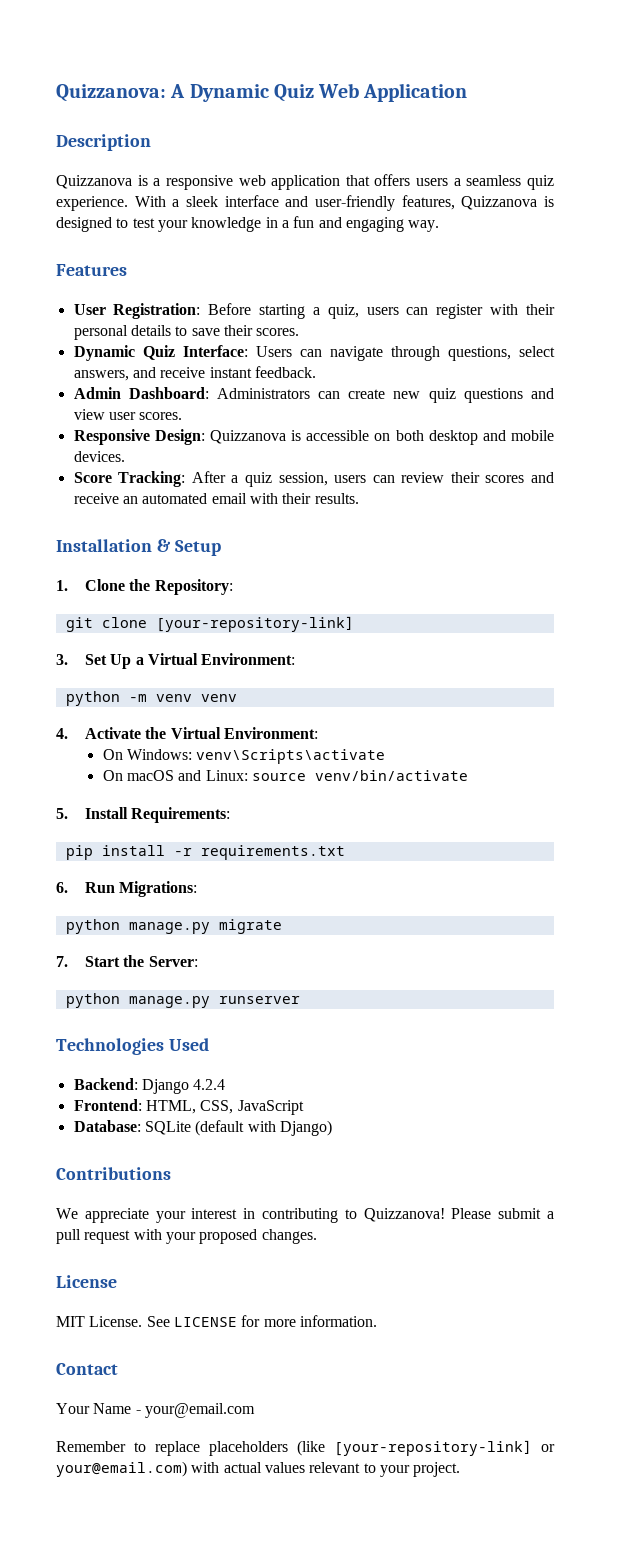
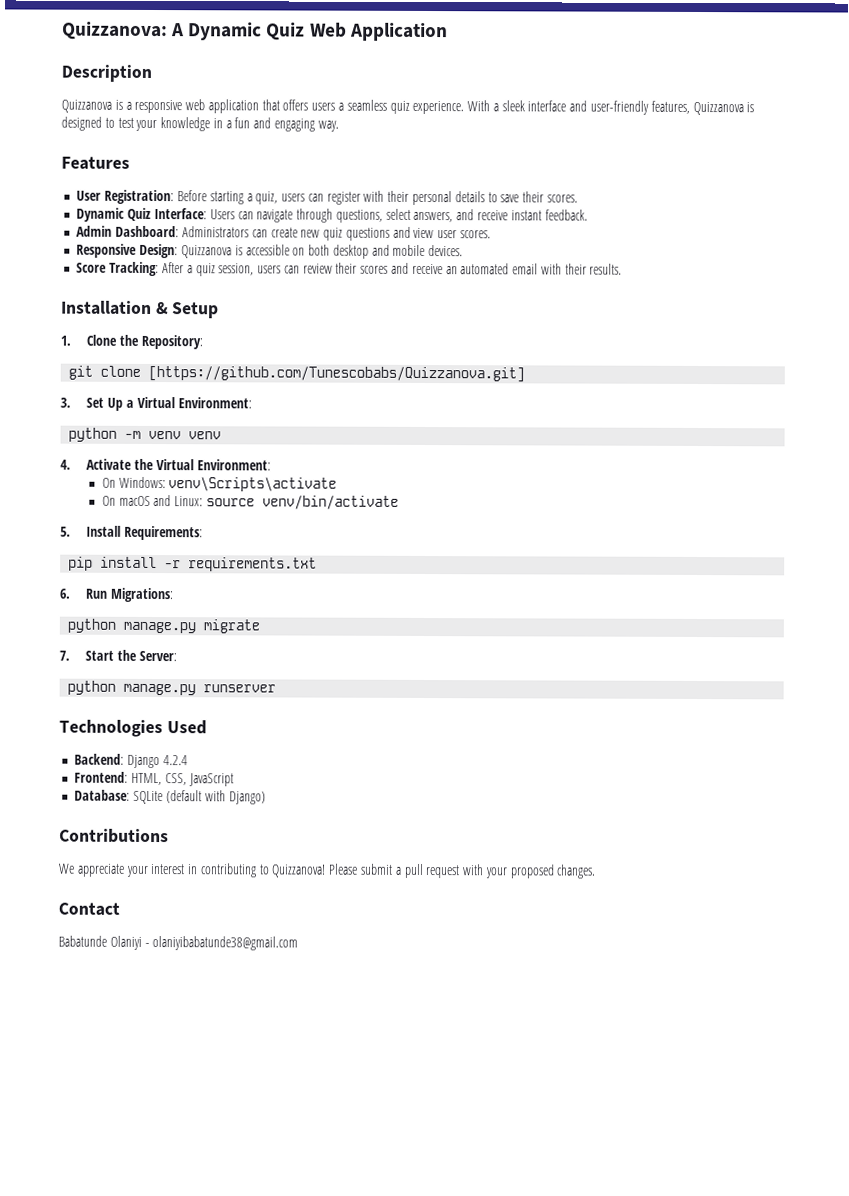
[155,616,354,632] [your-repository-link] -> [148,365,526,383] [https://github.com/Tunescobabs/Quizzanova.git]
[56,1275,117,1288] [56,1315,377,1327] [56,1363,118,1375] [56,1403,255,1418] [56,1440,555,1456] [56,1461,461,1477] License // MIT License. See LICENSE for more information. // Contact // Your Name - your@email.com // Remember to replace placeholders (like [your-repository-link] or your@email.com) with actual values relevant to your project. -> [58,902,120,916] [58,935,299,951] Contact // Babatunde Olaniyi - olaniyibabatunde38@gmail.com

